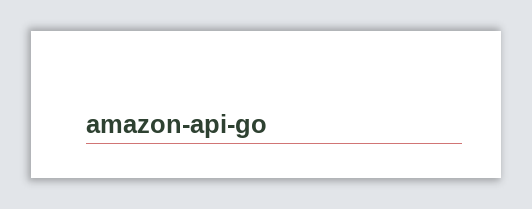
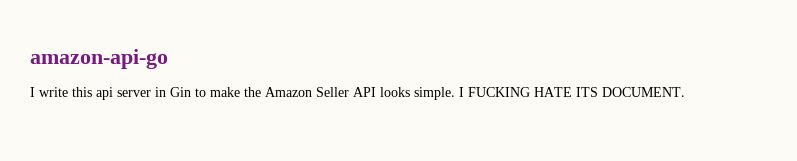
(267, 126) none -> [30,87,685,100] // I write this api server in Gin to make the Amazon Seller API looks simple. I FUCKING HATE ITS DOCUMENT.

